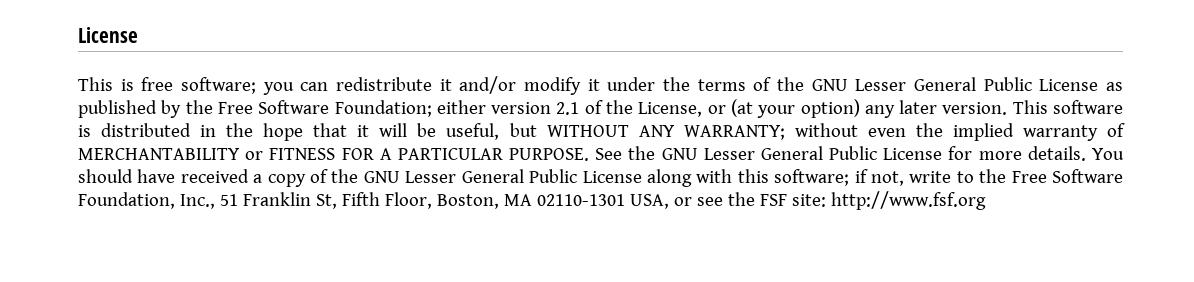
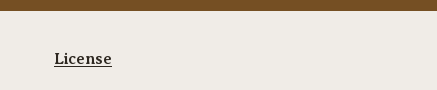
[78,27,138,43] [78,76,1123,95] [78,99,1123,118] [78,123,1126,141] [78,146,1124,161] [78,169,1123,187] [78,191,986,210] License // This is free software; you can redistribute it and/or modify it under the terms of the GNU Lesser General Public License as published by the Free Software Foundation; either version 2.1 of the License, or (at your option) any later version. This software is distributed in the hope that it will be useful, but WITHOUT ANY WARRANTY; without even the implied warranty of MERCHANTABILITY or FITNESS FOR A PARTICULAR PURPOSE. See the GNU Lesser General Public License for more details. You should have received a copy of the GNU Lesser General Public License along with this software; if not, write to the Free Software Foundation, Inc., 51 Franklin St, Fifth Floor, Boston, MA 02110-1301 USA, or see the FSF site: http://www.fsf.org -> [54,52,112,64] License

